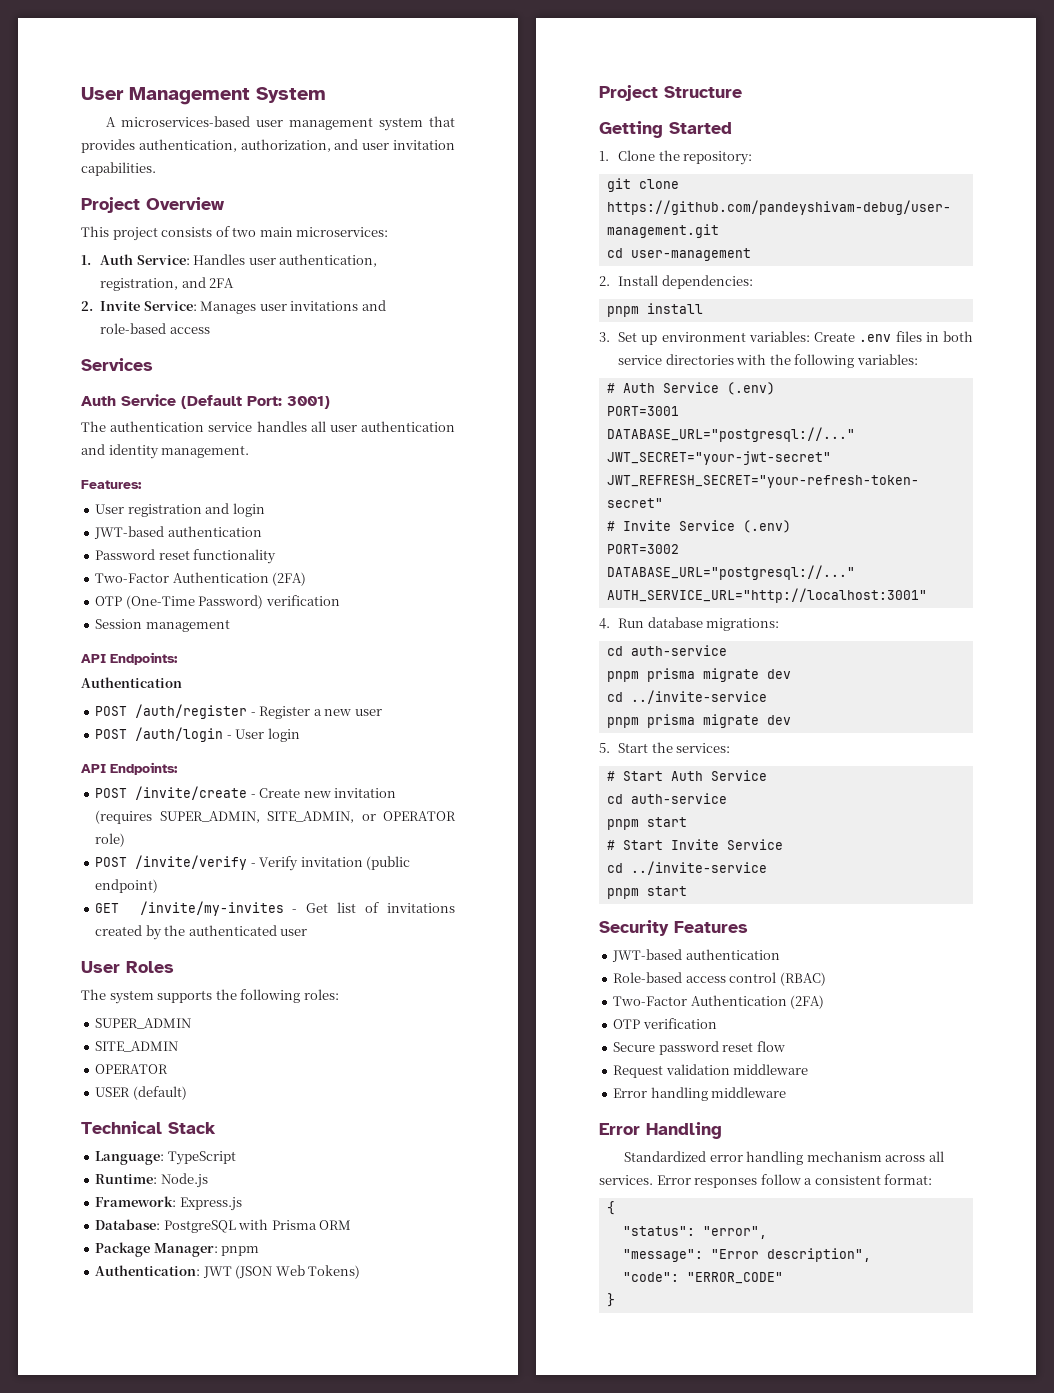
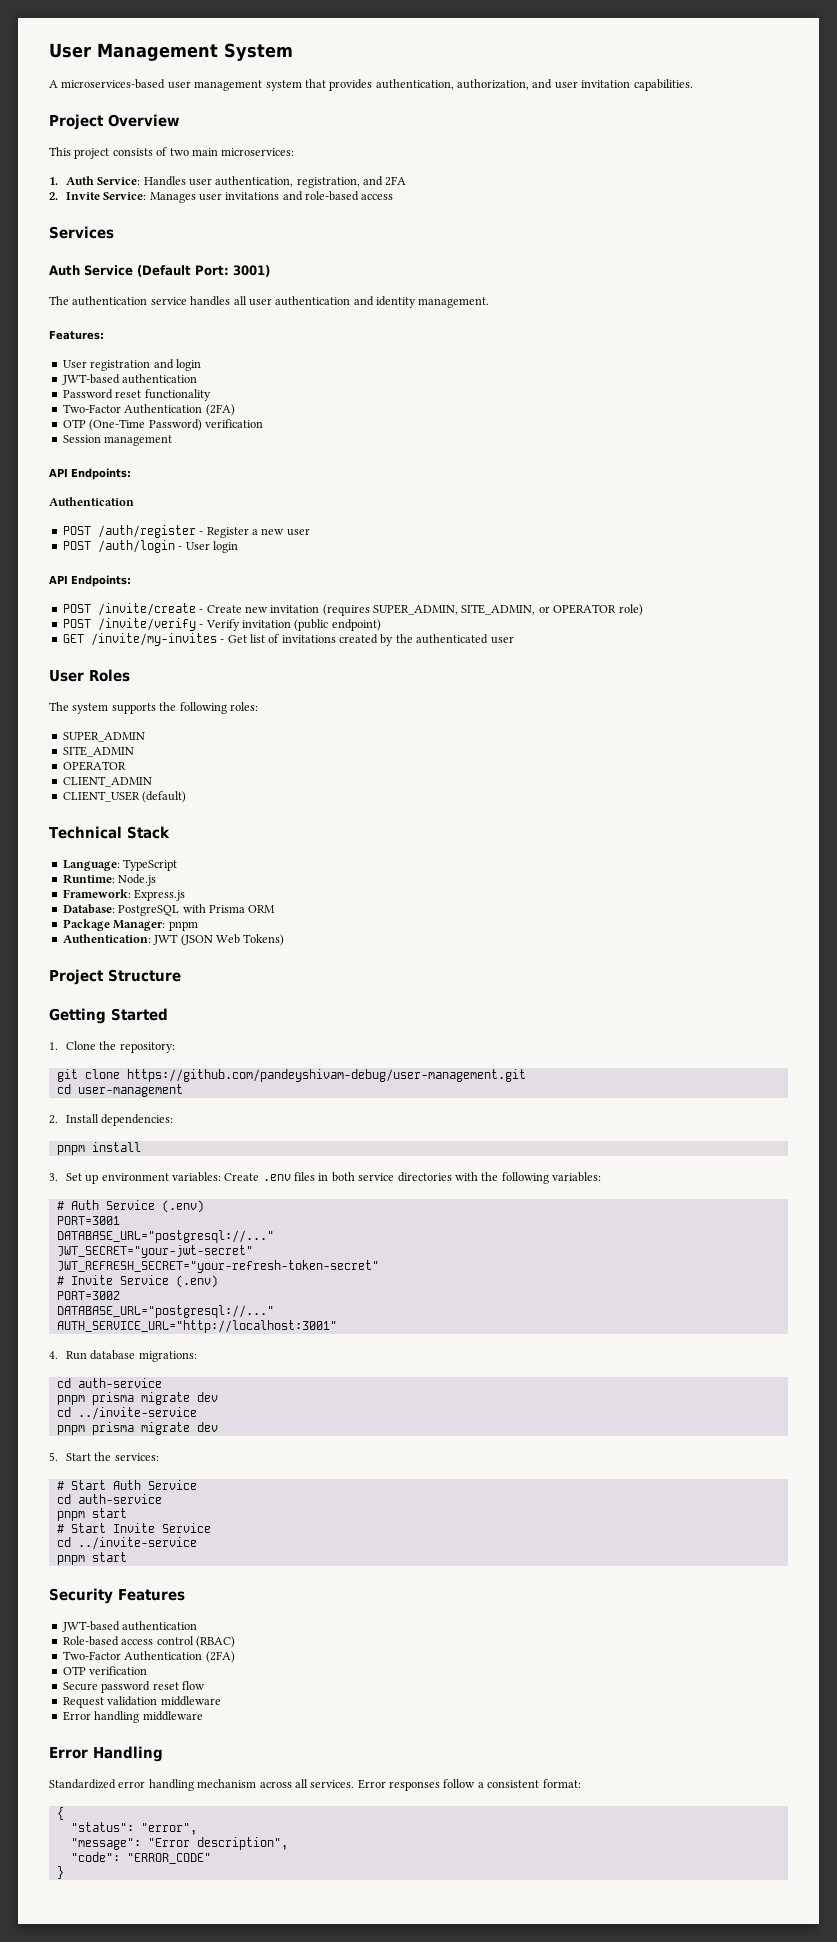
[95,1087,131,1097] USER -> [62,776,152,787] [62,791,140,802] CLIENT_ADMIN // CLIENT_USER

